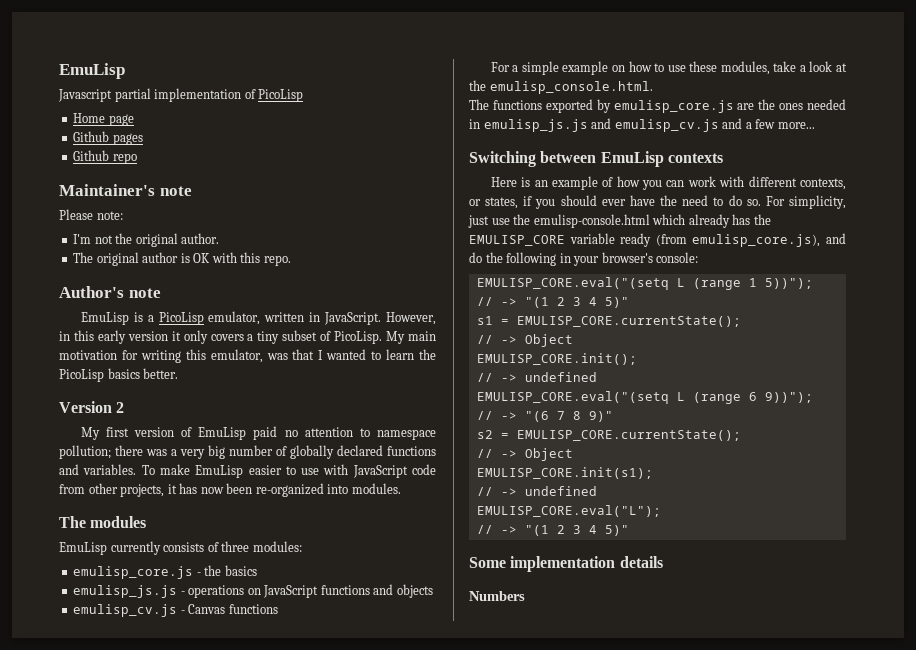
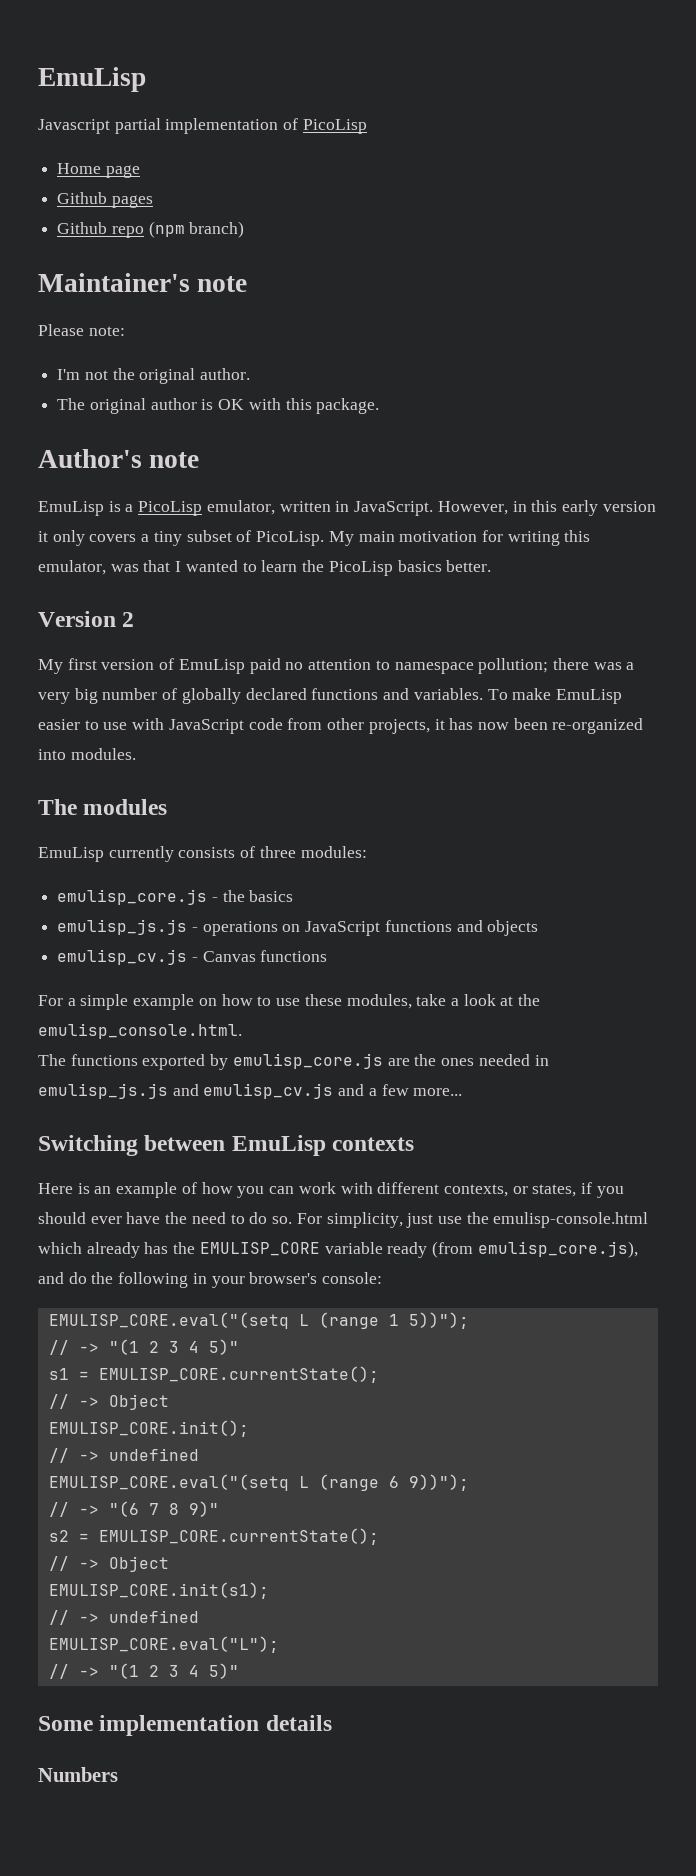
(137, 158) none -> [148,221,245,238] (npm branch)
[263,255,291,266] repo. -> [316,398,380,414] package.

